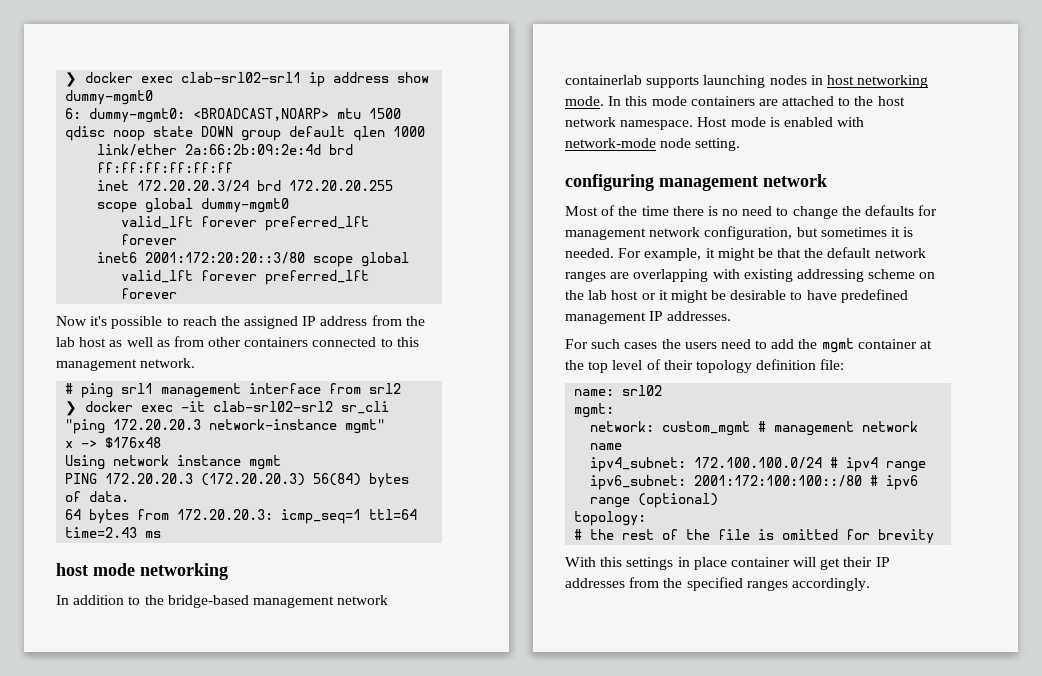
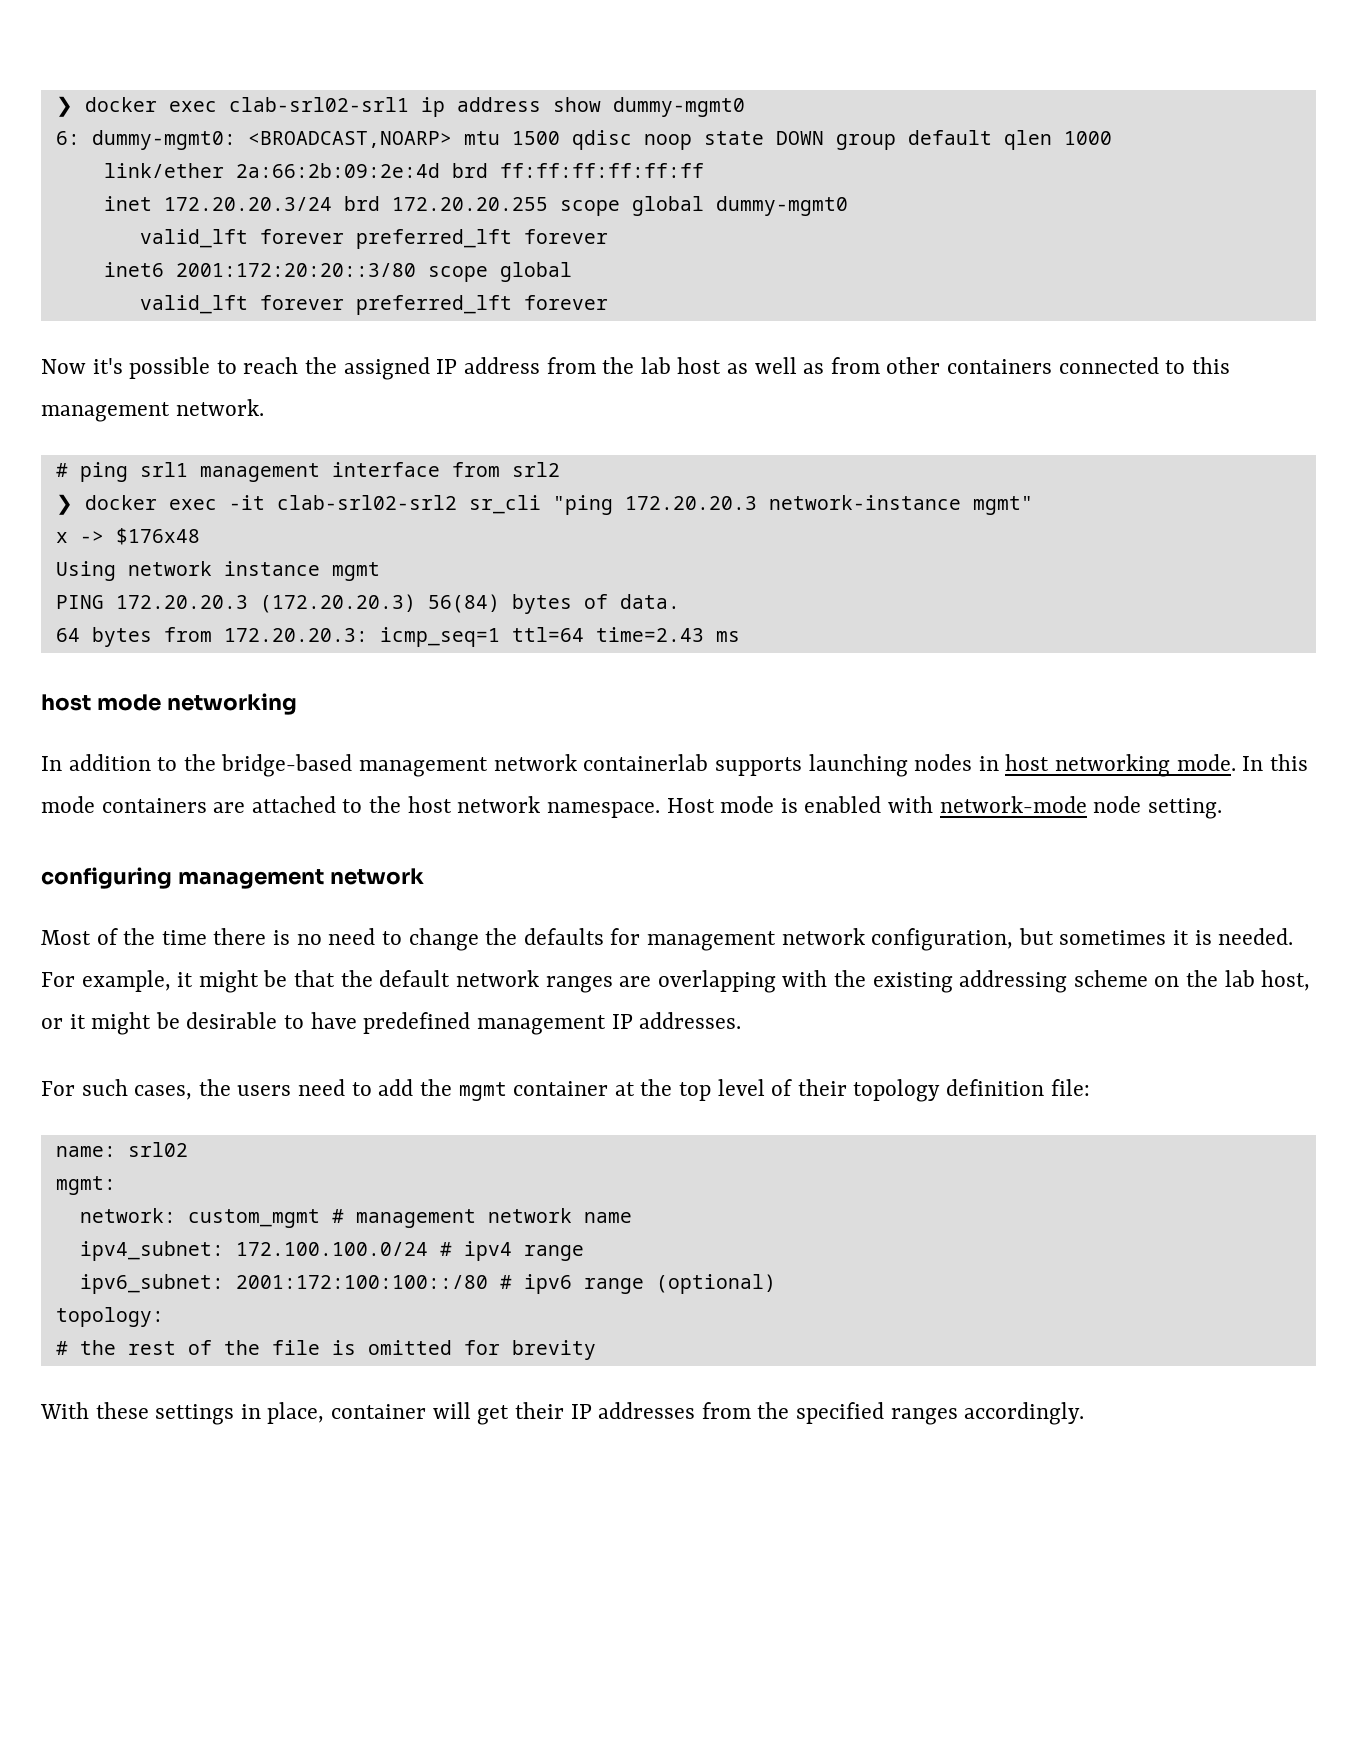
(740, 274) none -> [833,970,866,987] the
[611,290,639,300] host -> [1261,970,1311,991] host,
[624,342,658,349] cases -> [134,1085,193,1100] cases,
[600,557,623,567] this -> [95,1402,149,1419] these
[693,557,727,570] place -> [267,1402,325,1424] place,

